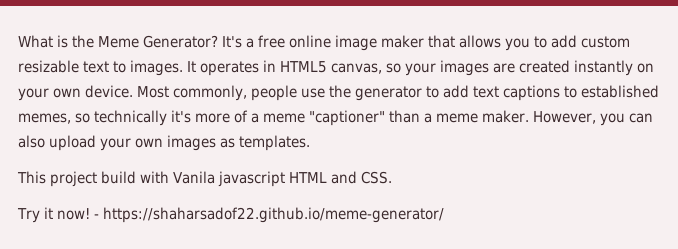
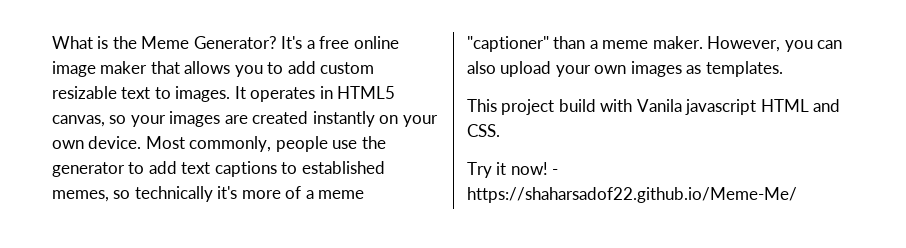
[102,207,444,223] https://shaharsadof22.github.io/meme-generator/ -> [467,187,797,203] https://shaharsadof22.github.io/Meme-Me/

